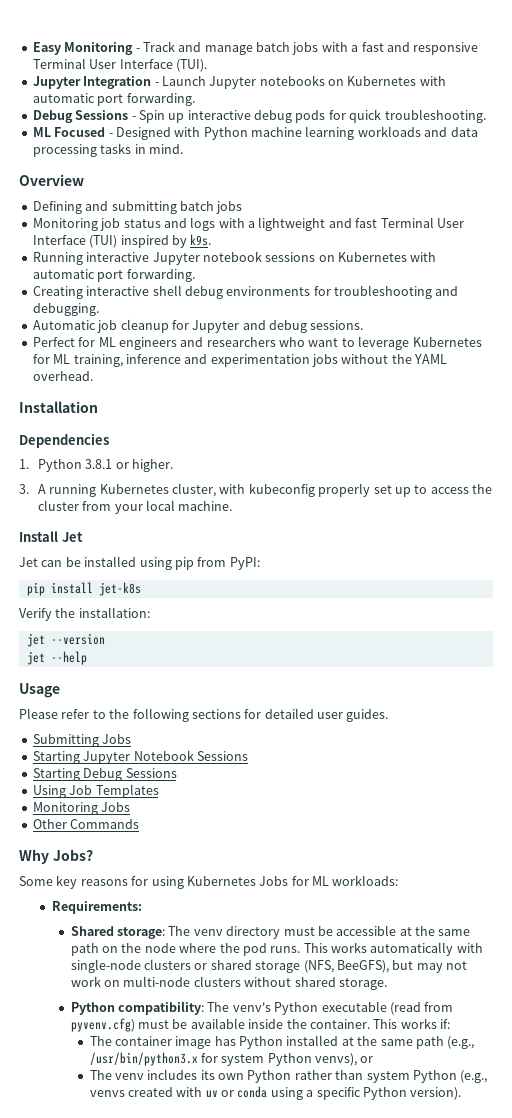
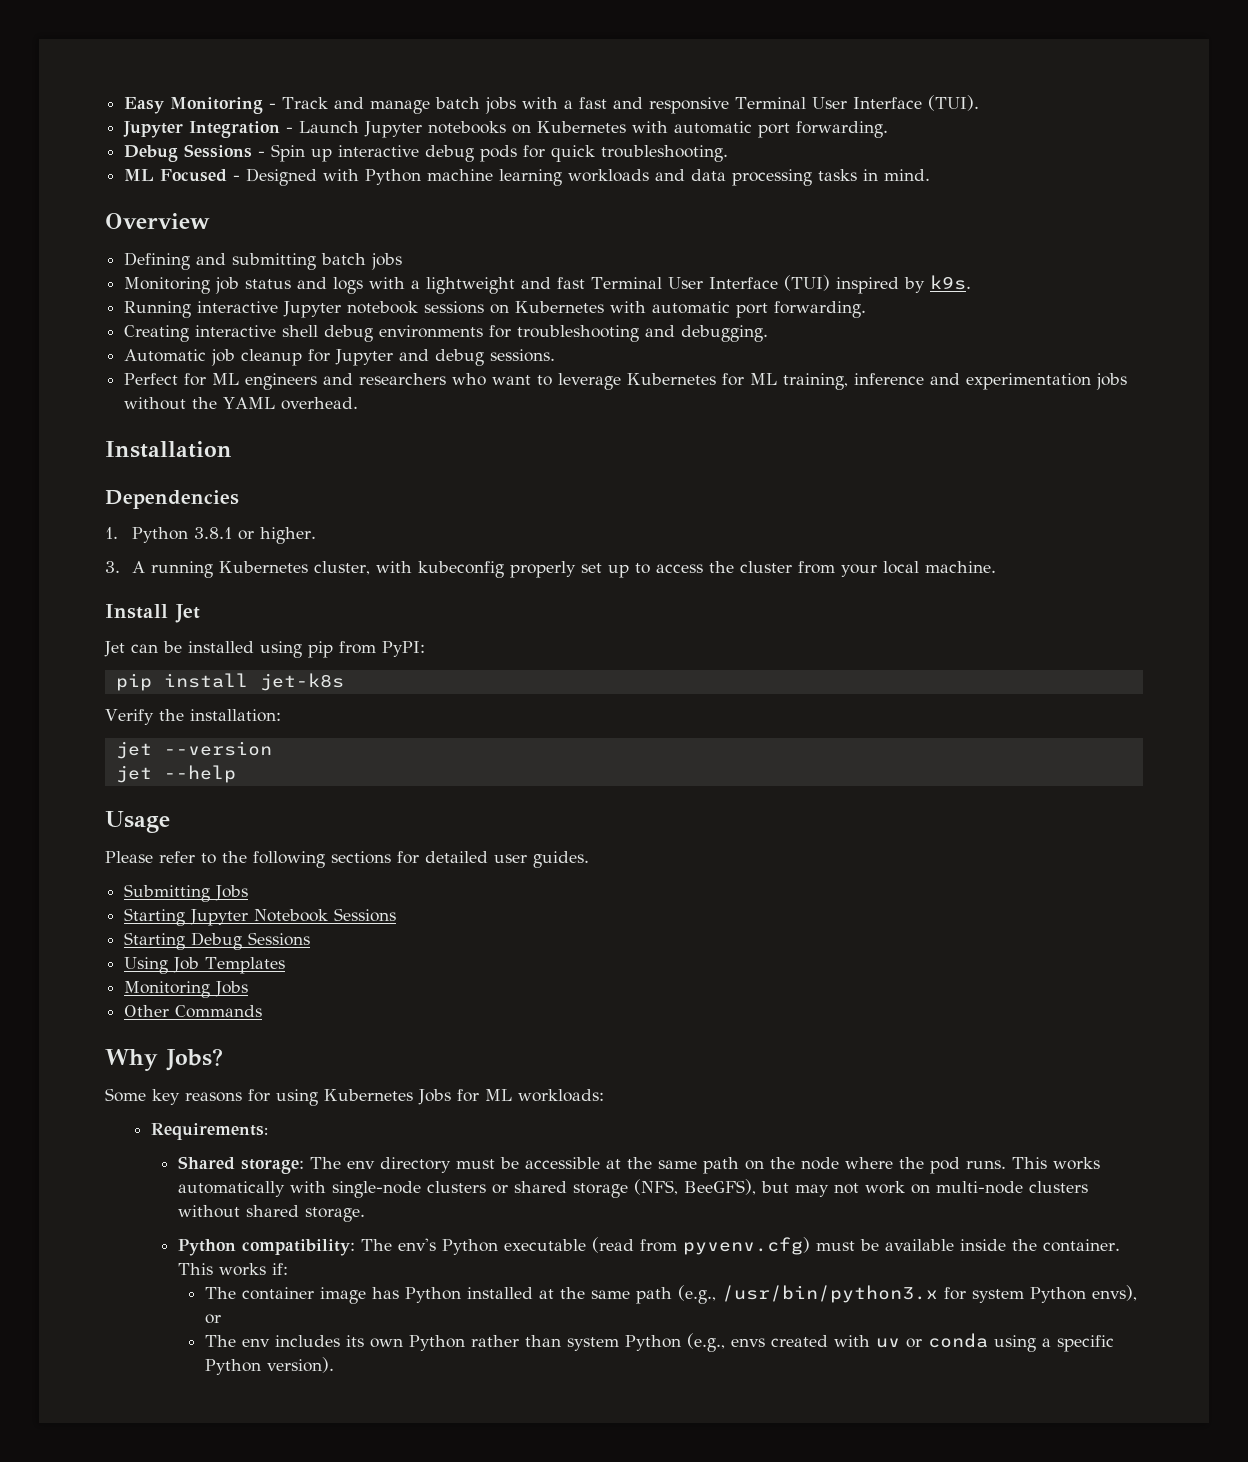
[193,929,223,936] venv -> [346,1160,375,1169] env
[232,1002,271,1012] venv's -> [397,1238,436,1251] env's
[315,1053,358,1066] venvs), -> [1091,1285,1137,1301] envs),
[114,1073,144,1080] venv -> [241,1338,270,1347] env
[89,1090,125,1097] venvs -> [730,1338,765,1347] envs

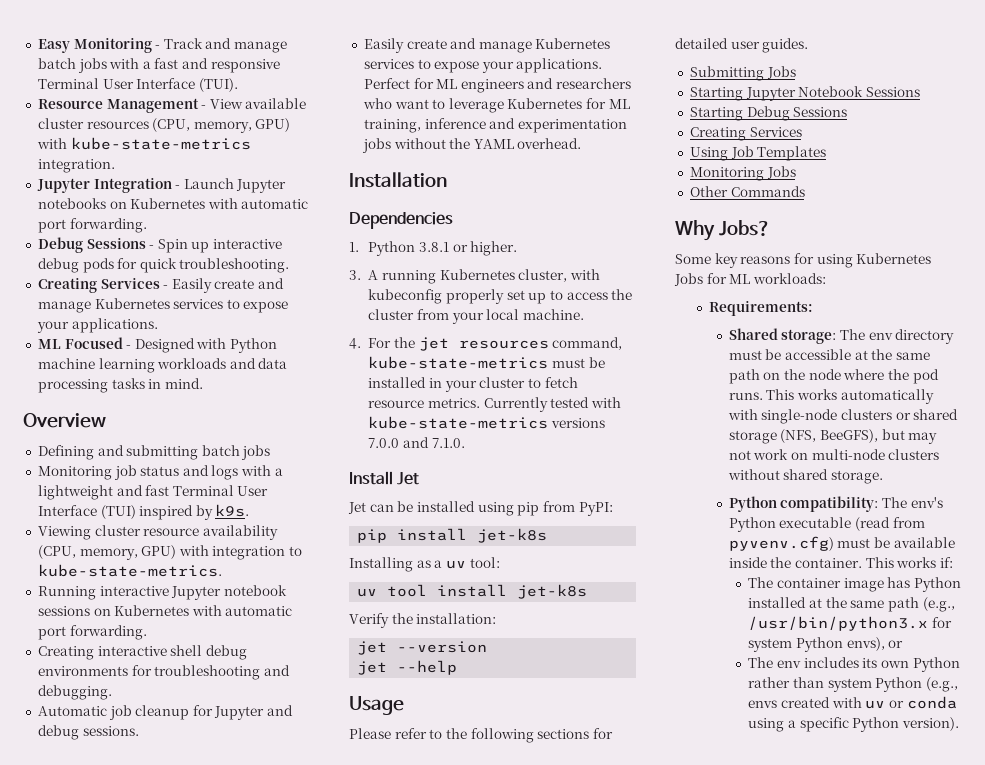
(980, 103) none -> [37,98,307,113] [37,118,291,133] [36,137,251,150] [37,159,115,173] // Resource Management - View available cluster resources (CPU, memory, GPU) with kube-state-metrics integration.
(729, 153) none -> [37,278,285,293] [37,298,289,313] [36,318,158,333] // Creating Services - Easily create and manage Kubernetes services to expose your applications.
(972, 282) none -> [37,525,278,540] [37,545,303,560] [37,564,222,577] // Viewing cluster resource availability (CPU, memory, GPU) with integration to kube-state-metrics.
(556, 355) none -> [363,38,611,53] [363,58,603,73] Easily create and manage Kubernetes services to expose your applications.
(996, 567) none -> [349,337,623,351] [368,356,605,369] [368,377,578,392] [368,397,622,412] [368,416,606,429] [368,437,465,448] // 4. For the jet resources command, kube-state-metrics must be installed in your cluster to fetch resource metrics. Currently tested with kube-state-metrics versions 7.0.0 and 7.1.0.
(344, 682) none -> [349,557,500,572] [357,584,588,599] // Installing as a uv tool: // uv tool install jet-k8s
(311, 939) none -> [689,127,802,141] // Creating Services

